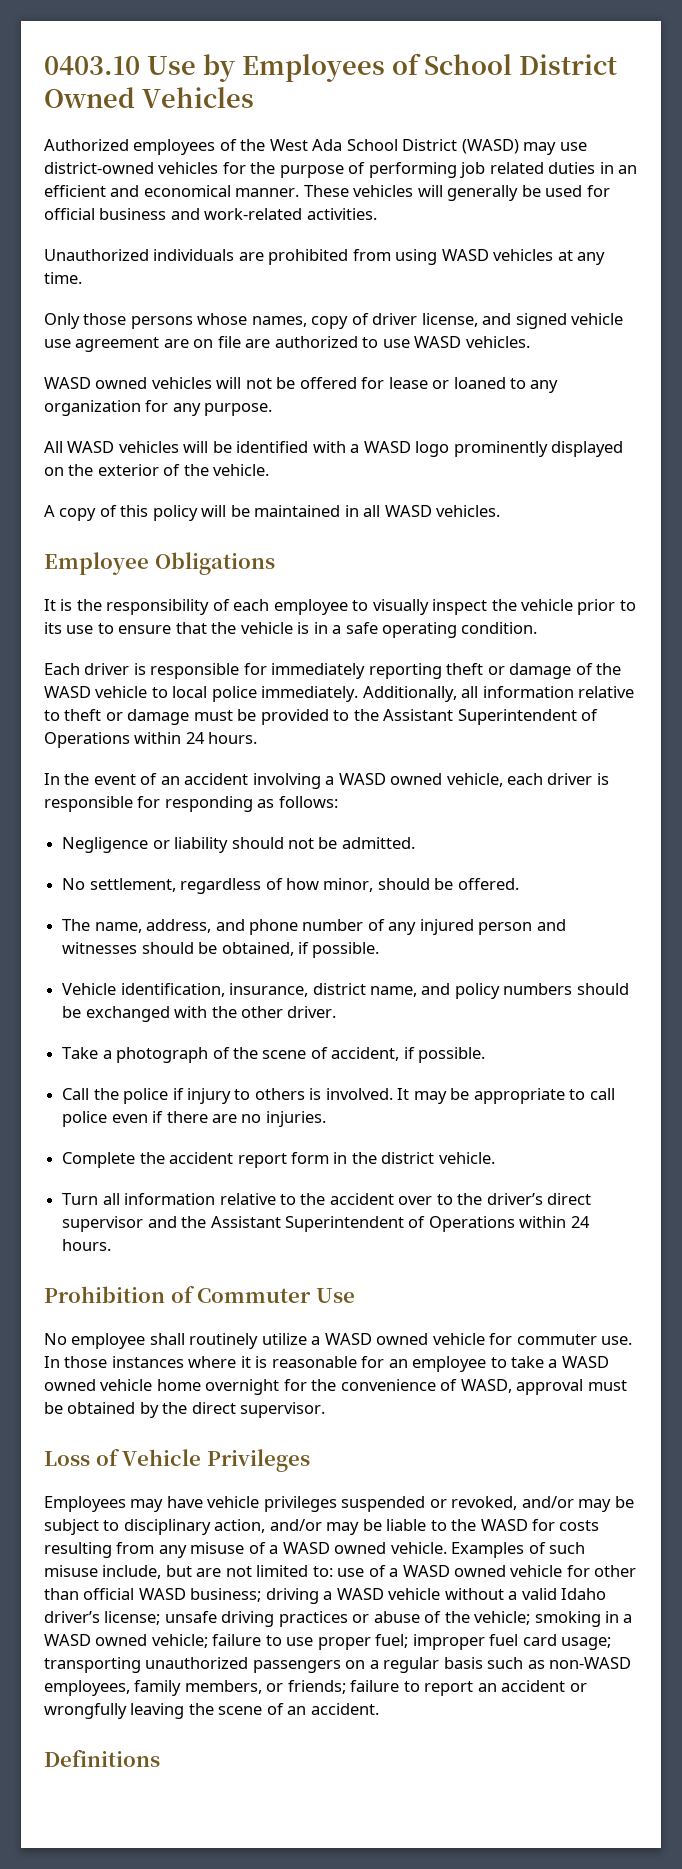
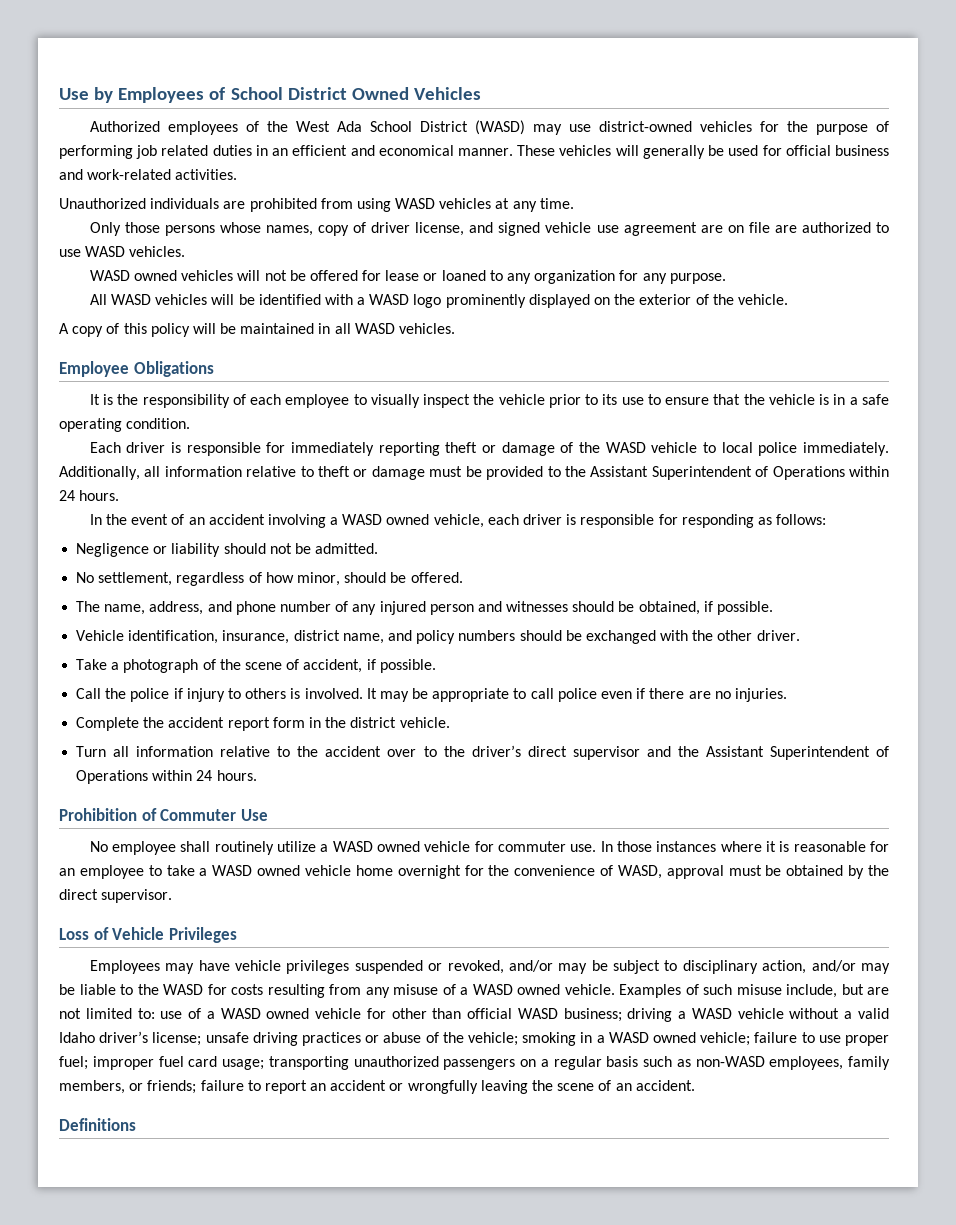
[44,56,140,75] 0403.10 -> (59, 94) none

